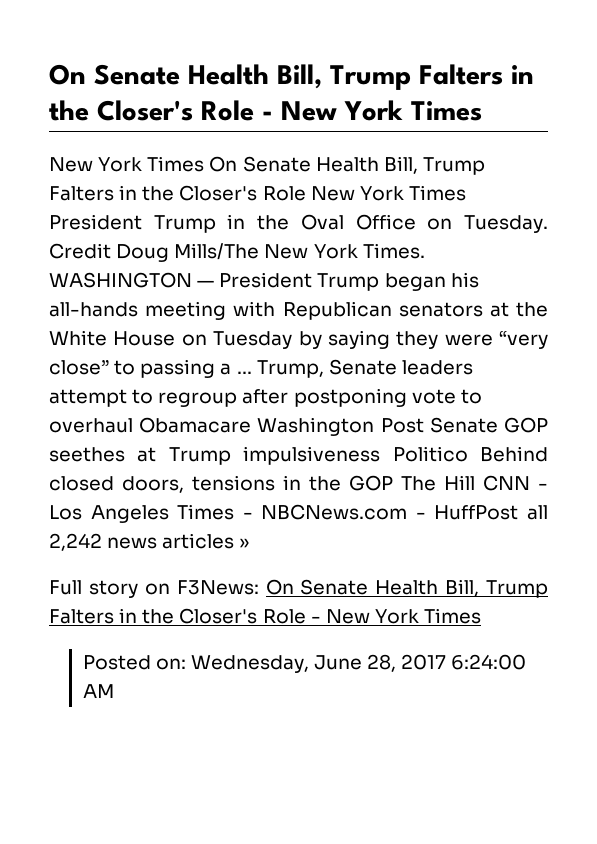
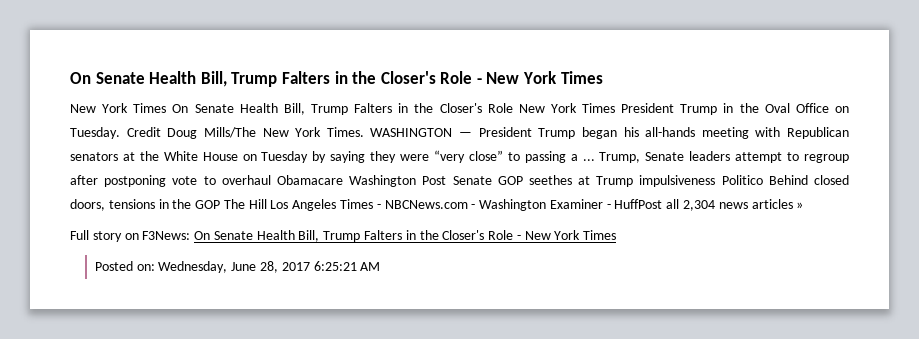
[483,475,548,491] CNN - -> (267, 204) none
(426, 515) none -> [479,199,611,211] Washington Examiner -
[49,533,102,551] 2,242 -> [683,200,716,211] 2,304
[451,654,527,670] 6:24:00 -> [313,261,357,271] 6:25:21

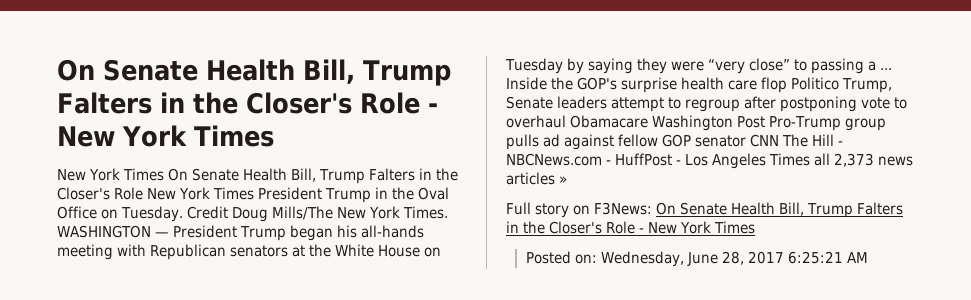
(595, 160) none -> [506,77,840,93] Inside the GOP's surprise health care flop Politico
[452,175,849,187] [70,199,716,211] Senate GOP seethes at Trump impulsiveness Politico Behind closed doors, tensions in the GOP The Hill Los Angeles Times - NBCNews.com - Washington Examiner - HuffPost all 2,304 -> [769,116,887,131] [506,134,844,150] [506,153,875,169] Pro-Trump group pulls ad against fellow GOP senator CNN The Hill - NBCNews.com - HuffPost - Los Angeles Times all 2,373

